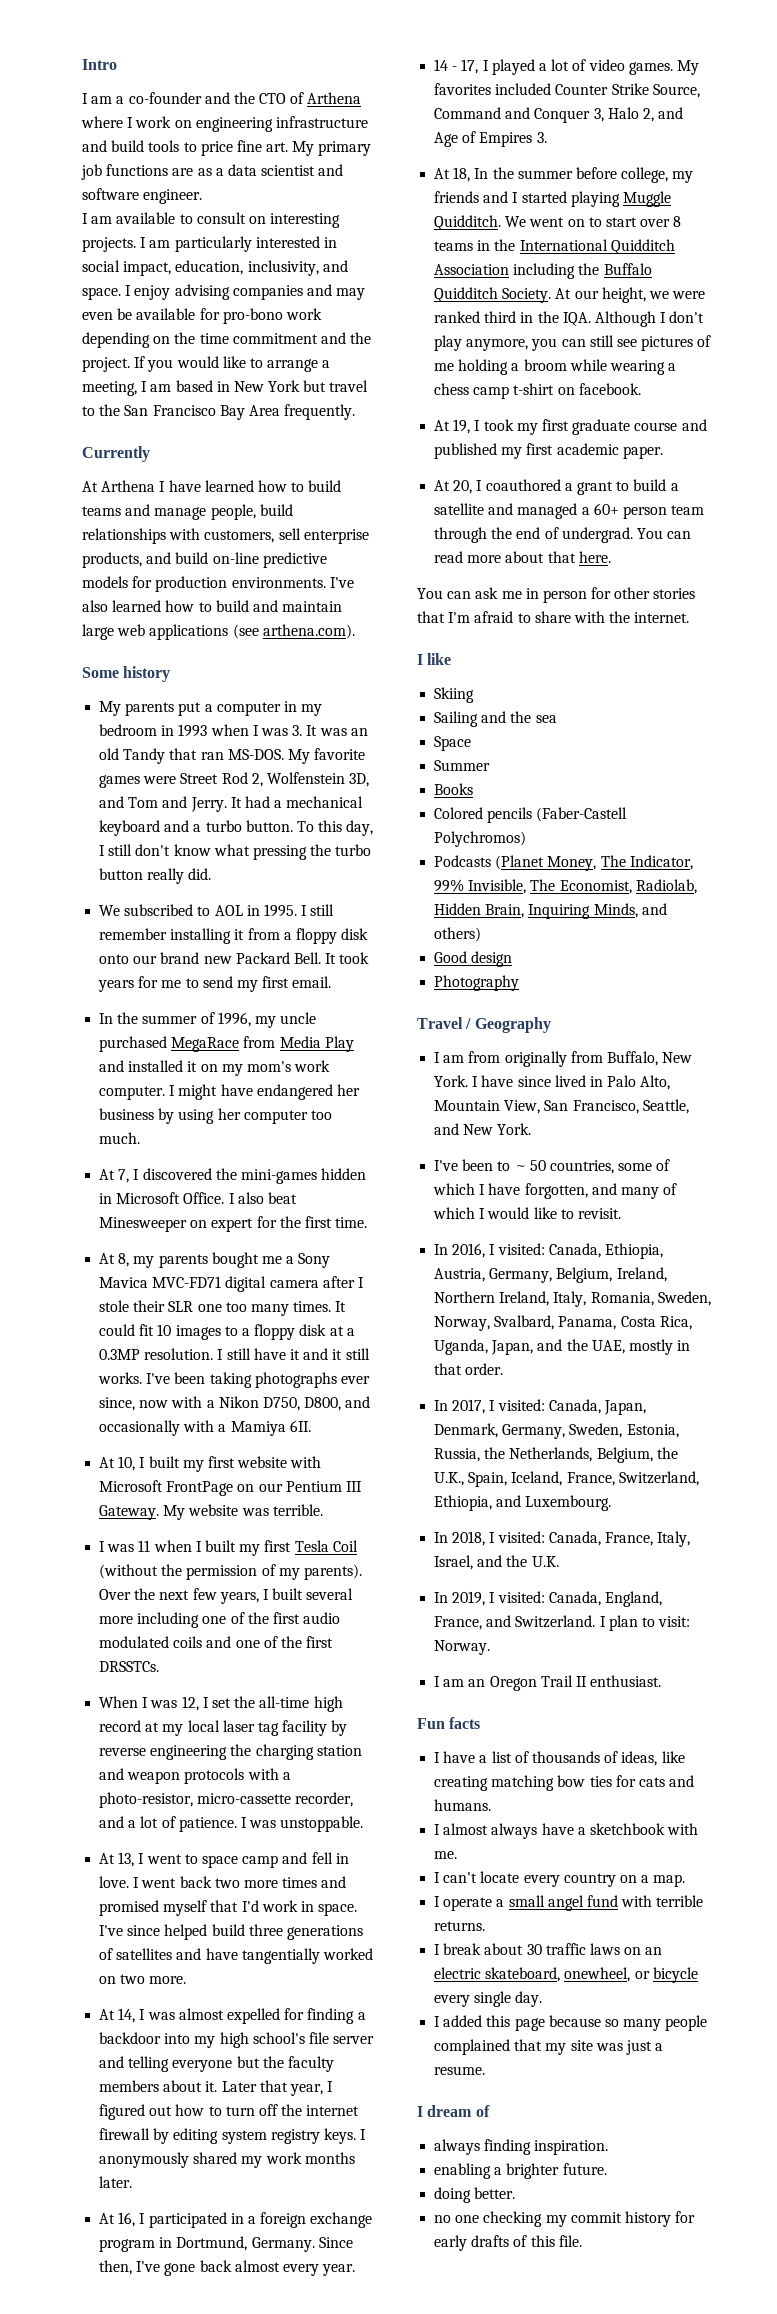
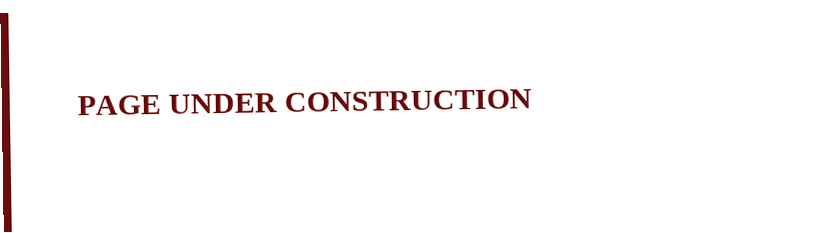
[82,59,117,70] [82,92,362,104] [81,116,368,132] [82,140,372,156] [81,164,344,180] [82,188,203,204] [82,212,341,228] [82,236,337,252] [82,260,348,276] [82,284,366,300] [82,308,322,324] [82,332,372,348] [82,356,331,372] [82,380,369,396] [82,404,356,420] [82,446,150,462] [82,480,342,492] [82,504,293,520] [82,528,369,544] [82,552,327,568] [82,576,354,592] [82,600,343,612] [82,624,355,640] [82,666,171,682] [99,701,323,716] [99,724,368,737] [99,748,366,764] [99,772,370,788] [99,796,364,812] [99,820,374,836] [99,844,372,860] [99,868,212,884] [99,904,335,917] [99,928,369,944] [99,952,370,964] [98,976,332,992] [99,1012,317,1028] [99,1036,354,1052] [99,1060,331,1076] [99,1084,360,1100] [99,1108,332,1124] [99,1132,141,1144] [99,1168,367,1184] [99,1192,297,1204] [99,1216,368,1232] [99,1252,331,1268] [99,1276,364,1292] [99,1300,347,1316] [99,1324,355,1340] [99,1348,370,1360] [98,1372,370,1388] [99,1396,371,1411] [99,1420,311,1436] [99,1456,322,1472] [99,1480,362,1496] [99,1504,323,1520] [99,1540,358,1556] [99,1564,362,1580] [99,1588,354,1604] [99,1612,341,1628] [99,1636,334,1648] [99,1661,160,1672] [99,1696,343,1712] [99,1720,348,1736] [99,1744,362,1760] [99,1768,291,1784] [99,1792,354,1808] [99,1816,364,1832] [99,1852,349,1868] [99,1876,347,1888] [99,1900,358,1916] [99,1924,363,1940] [99,1948,373,1964] [99,1974,187,1984] [99,2008,366,2024] [99,2032,375,2048] [99,2056,334,2072] [99,2080,334,2096] [99,2104,360,2120] [99,2128,367,2144] [99,2152,355,2168] [99,2176,133,2188] [99,2212,373,2228] [99,2236,353,2252] [99,2260,356,2276] [434,59,699,75] [434,83,700,98] [434,107,684,123] [434,131,547,147] [434,167,694,183] [434,191,671,207] [434,215,682,230] [434,239,675,254] [434,263,652,279] [434,287,706,303] [434,311,705,327] [434,335,712,351] [434,359,677,375] [434,383,641,399] [434,419,707,435] [434,443,663,459] [434,479,679,495] [434,503,705,519] [434,527,692,543] [434,551,611,563] [417,587,696,603] [417,611,690,623] [417,653,452,665] [434,687,475,703] [434,711,557,727] [434,736,472,751] [434,760,491,771] [434,783,474,795] [434,807,628,823] [434,831,527,847] [434,855,693,871] [434,879,697,894] [434,903,667,919] [434,927,482,942] [434,951,513,967] [434,975,520,991] [417,1017,551,1033] [434,1051,693,1067] [434,1075,671,1090] [434,1099,689,1114] [434,1123,532,1135] [434,1159,671,1174] [433,1183,678,1199] [433,1207,621,1219] [434,1243,663,1259] [434,1267,667,1283] [434,1291,711,1307] [434,1315,692,1331] [434,1339,691,1355] [434,1363,504,1375] [434,1399,646,1415] [434,1423,679,1439] [434,1447,678,1463] [434,1471,699,1487] [434,1495,612,1511] [434,1531,691,1547] [434,1555,559,1570] [434,1591,662,1607] [434,1615,691,1631] [434,1640,491,1655] [434,1675,662,1691] [417,1717,481,1729] [434,1751,685,1766] [434,1775,695,1791] [434,1799,492,1811] [434,1823,699,1839] [434,1851,458,1859] [434,1871,686,1887] [434,1895,704,1911] [434,1921,486,1931] [434,1943,663,1955] [434,1967,698,1983] [434,1991,543,2007] [434,2015,708,2031] [434,2039,664,2055] [434,2066,486,2075] [417,2105,490,2117] [434,2139,609,2155] [434,2163,607,2179] [434,2187,516,2203] [434,2211,696,2227] [434,2235,582,2251] Intro // I am a co-founder and the CTO of Arthena where I work on engineering infrastructure and build tools to price fine art. My primary job functions are as a data scientist and software engineer. // I am available to consult on interesting projects. I am particularly interested in social impact, education, inclusivity, and space. I enjoy advising companies and may even be available for pro-bono work depending on the time commitment and the project. If you would like to arrange a meeting, I am based in New York but travel to the San Francisco Bay Area frequently. // Currently // At Arthena I have learned how to build teams and manage people, build relationships with customers, sell enterprise products, and build on-line predictive models for production environments. I've also learned how to build and maintain large web applications (see arthena.com). // Some history // My parents put a computer in my bedroom in 1993 when I was 3. It was an old Tandy that ran MS-DOS. My favorite games were Street Rod 2, Wolfenstein 3D, and Tom and Jerry. It had a mechanical keyboard and a turbo button. To this day, I still don't know what pressing the turbo button really did. // We subscribed to AOL in 1995. I still remember installing it from a floppy disk onto our brand new Packard Bell. It took years for me to send my first email. // In the summer of 1996, my uncle purchased MegaRace from Media Play and installed it on my mom's work computer. I might have endangered her business by using her computer too much. // At 7, I discovered the mini-games hidden in Microsoft Office. I also beat Minesweeper on expert for the first time. // At 8, my parents bought me a Sony Mavica MVC-FD71 digital camera after I stole their SLR one too many times. It could fit 10 images to a floppy disk at a 0.3MP resolution. I still have it and it still works. I've been taking photographs ever since, now with a Nikon D750, D800, and occasionally with a Mamiya 6II. // At 10, I built my first website with Microsoft FrontPage on our Pentium III Gateway. My website was terrible. // I was 11 when I built my first Tesla Coil (without the permission of my parents). Over the next few years, I built several more including one of the first audio modulated coils and one of the first DRSSTCs. // When I was 12, I set the all-time high record at my local laser tag facility by reverse engineering the charging station and weapon protocols with a photo-resistor, micro-cassette recorder, and a lot of patience. I was unstoppable. // At 13, I went to space camp and fell in love. I went back two more times and promised myself that I'd work in space. I've since helped build three generations of satellites and have tangentially worked on two more. // At 14, I was almost expelled for finding a backdoor into my high school's file server and telling everyone but the faculty members about it. Later that year, I figured out how to turn off the internet firewall by editing system registry keys. I anonymously shared my work months later. // At 16, I participated in a foreign exchange program in Dortmund, Germany. Since then, I've gone back almost every year. // 14 - 17, I played a lot of video games. My favorites included Counter Strike Source, Command and Conquer 3, Halo 2, and Age of Empires 3. // At 18, In the summer before college, my friends and I started playing Muggle Quidditch. We went on to start over 8 teams in the International Quidditch Association including the Buffalo Quidditch Society. At our height, we were ranked third in the IQA. Although I don't play anymore, you can still see pictures of me holding a broom while wearing a chess camp t-shirt on facebook. // At 19, I took my first graduate course and published my first academic paper. // At 20, I coauthored a grant to build a satellite and managed a 60+ person team through the end of undergrad. You can read more about that here. // You can ask me in person for other stories that I'm afraid to share with the internet. // I like // Skiing // Sailing and the sea // Space // Summer // Books // Colored pencils (Faber-Castell Polychromos) // Podcasts (Planet Money, The Indicator, 99% Invisible, The Economist, Radiolab, Hidden Brain, Inquiring Minds, and others) // Good design // Photography // Travel / Geography // I am from originally from Buffalo, New York. I have since lived in Palo Alto, Mountain View, San Francisco, Seattle, and New York. // I've been to ~ 50 countries, some of which I have forgotten, and many of which I would like to revisit. // In 2016, I visited: Canada, Ethiopia, Austria, Germany, Belgium, Ireland, Northern Ireland, Italy, Romania, Sweden, Norway, Svalbard, Panama, Costa Rica, Uganda, Japan, and the UAE, mostly in that order. // In 2017, I visited: Canada, Japan, Denmark, Germany, Sweden, Estonia, Russia, the Netherlands, Belgium, the U.K., Spain, Iceland, France, Switzerland, Ethiopia, and Luxembourg. // In 2018, I visited: Canada, France, Italy, Israel, and the U.K. // In 2019, I visited: Canada, England, France, and Switzerland. I plan to visit: Norway. // I am an Oregon Trail II enthusiast. // Fun facts // I have a list of thousands of ideas, like creating matching bow ties for cats and humans. // I almost always have a sketchbook with me. // I can't locate every country on a map. // I operate a small angel fund with terrible returns. // I break about 30 traffic laws on an electric skateboard, onewheel, or bicycle every single day. // I added this page because so many people complained that my site was just a resume. // I dream of // always finding inspiration. // enabling a brighter future. // doing better. // no one checking my commit history for early drafts of this file. -> [77,89,533,116] PAGE UNDER CONSTRUCTION

